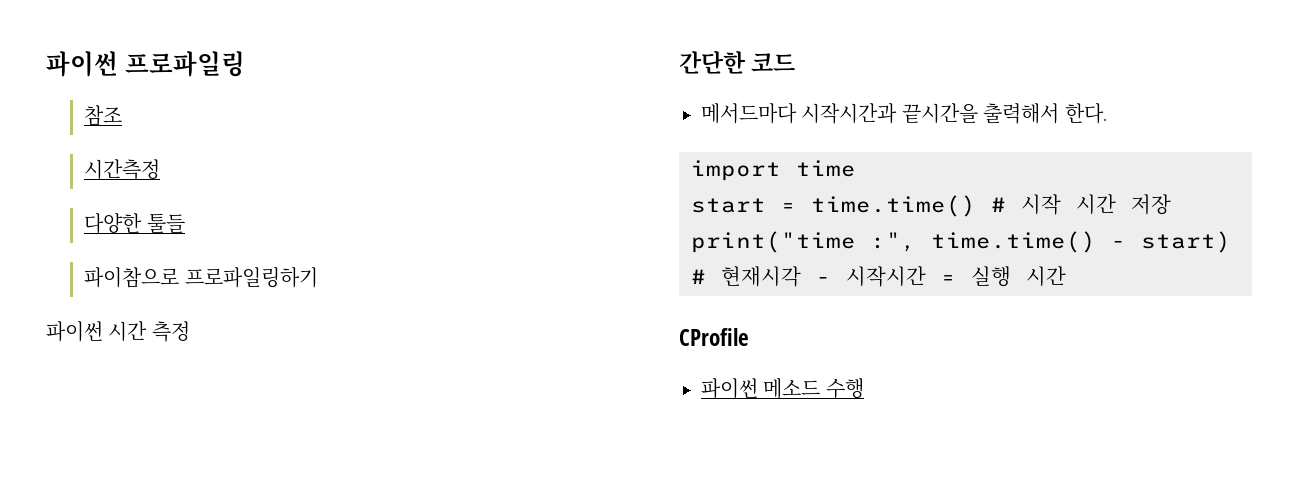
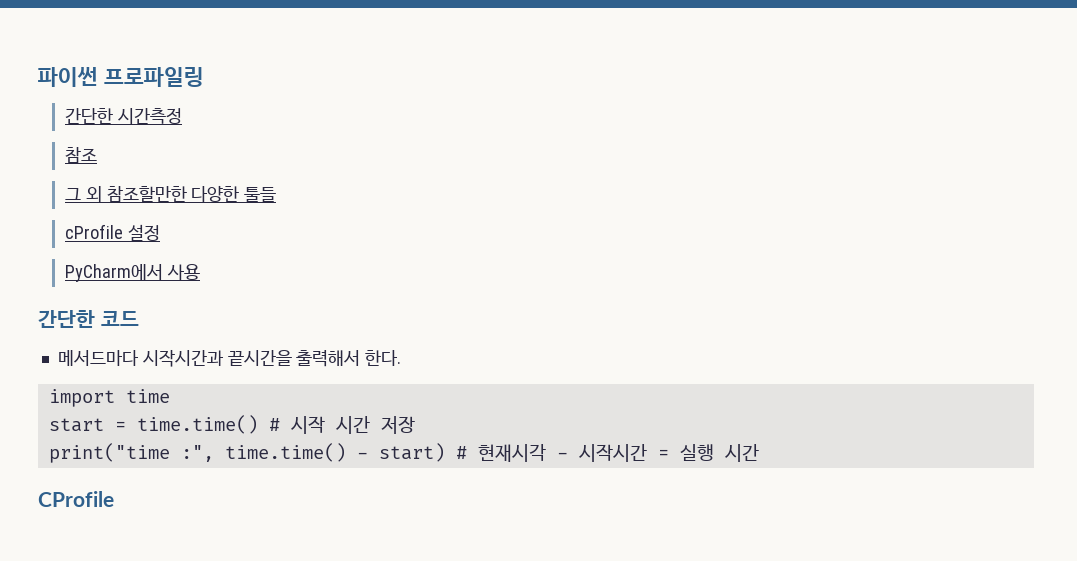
(245, 64) none -> [64,108,182,124] // 간단한 시간측정
[84,159,161,180] 시간측정 // -> [64,186,187,202] 그 외 참조할만한
[84,267,318,288] [46,321,190,342] 파이참으로 프로파일링하기 // 파이썬 시간 측정 -> [64,224,160,241] [64,264,200,282] cProfile 설정 // PyCharm에서 사용
[701,378,864,399] // 파이썬 메소드 수행 -> (114, 499) none

